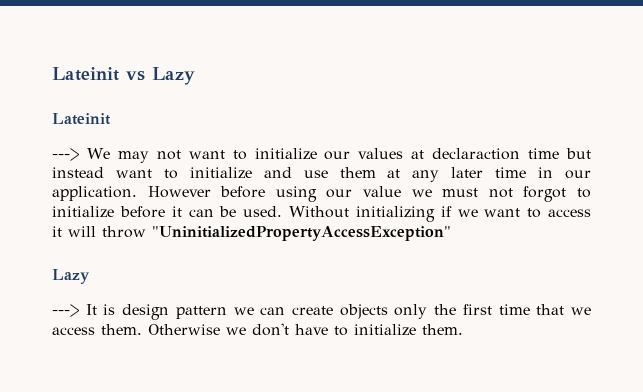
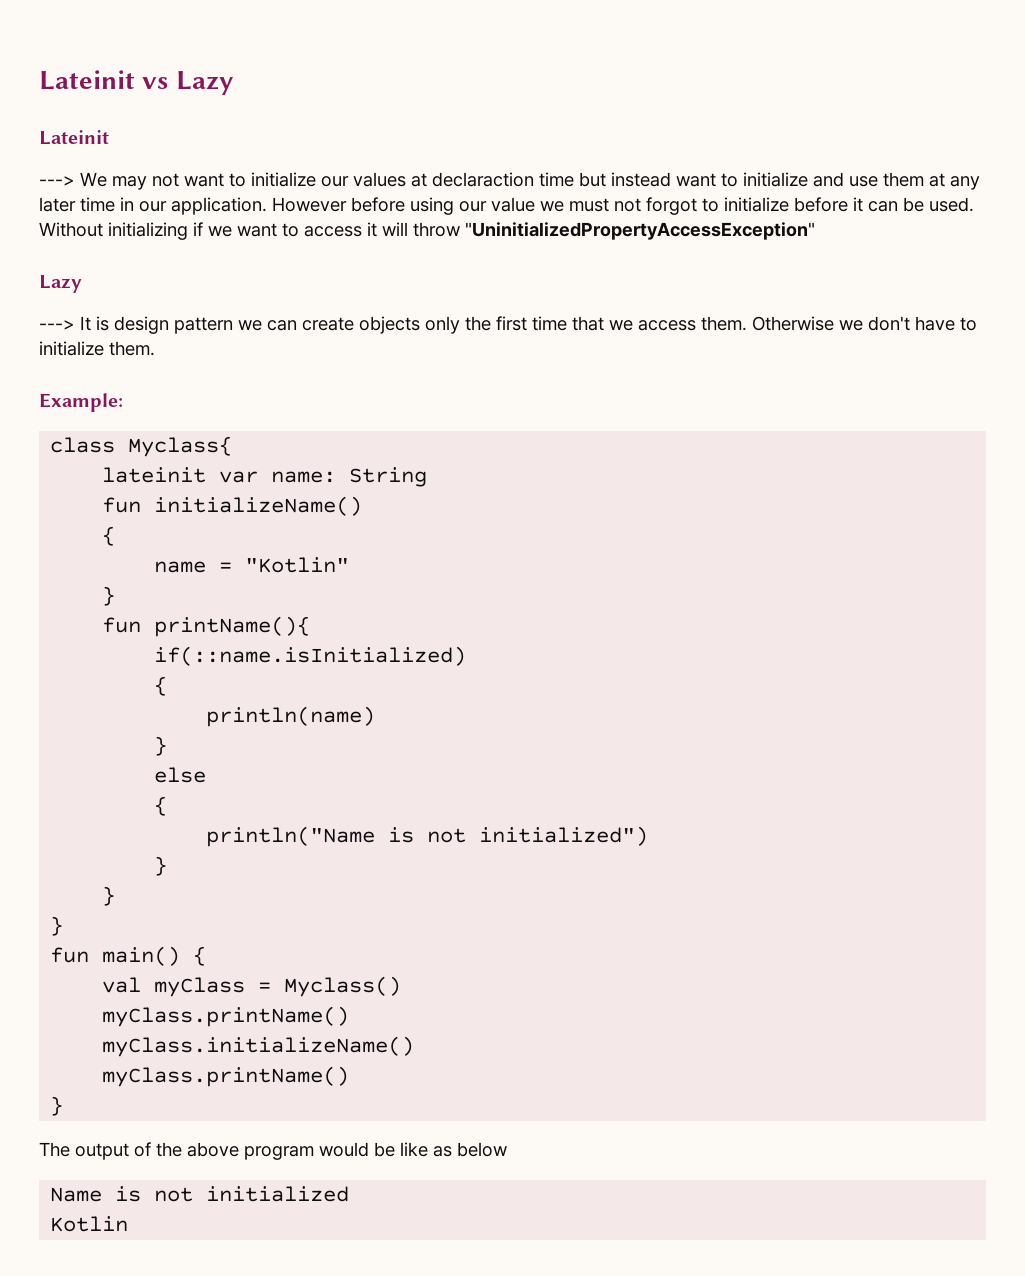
(463, 329) none -> [39,393,123,412] [50,436,233,457] [102,467,428,487] [102,496,363,516] [102,526,116,546] [154,557,350,573] [102,586,116,606] [102,616,311,637] [154,646,467,666] [154,676,168,696] [206,706,376,727] [154,736,168,756] [154,767,207,783] [154,796,168,816] [206,826,649,847] [154,856,168,876] [102,886,116,906] [50,916,64,936] [50,946,207,966] [102,976,402,997] [102,1006,350,1027] [102,1036,415,1057] [102,1066,350,1087] [50,1096,64,1116] [39,1142,507,1160] [50,1186,350,1202] [50,1216,129,1232] // Example: // class Myclass{ // lateinit var name: String // fun initializeName() // { // name = "Kotlin" // } // fun printName(){ // if(::name.isInitialized) // { // println(name) // } // else // { // println("Name is not initialized") // } // } // } // fun main() { // val myClass = Myclass() // myClass.printName() // myClass.initializeName() // myClass.printName() // } // The output of the above program would be like as below // Name is not initialized // Kotlin

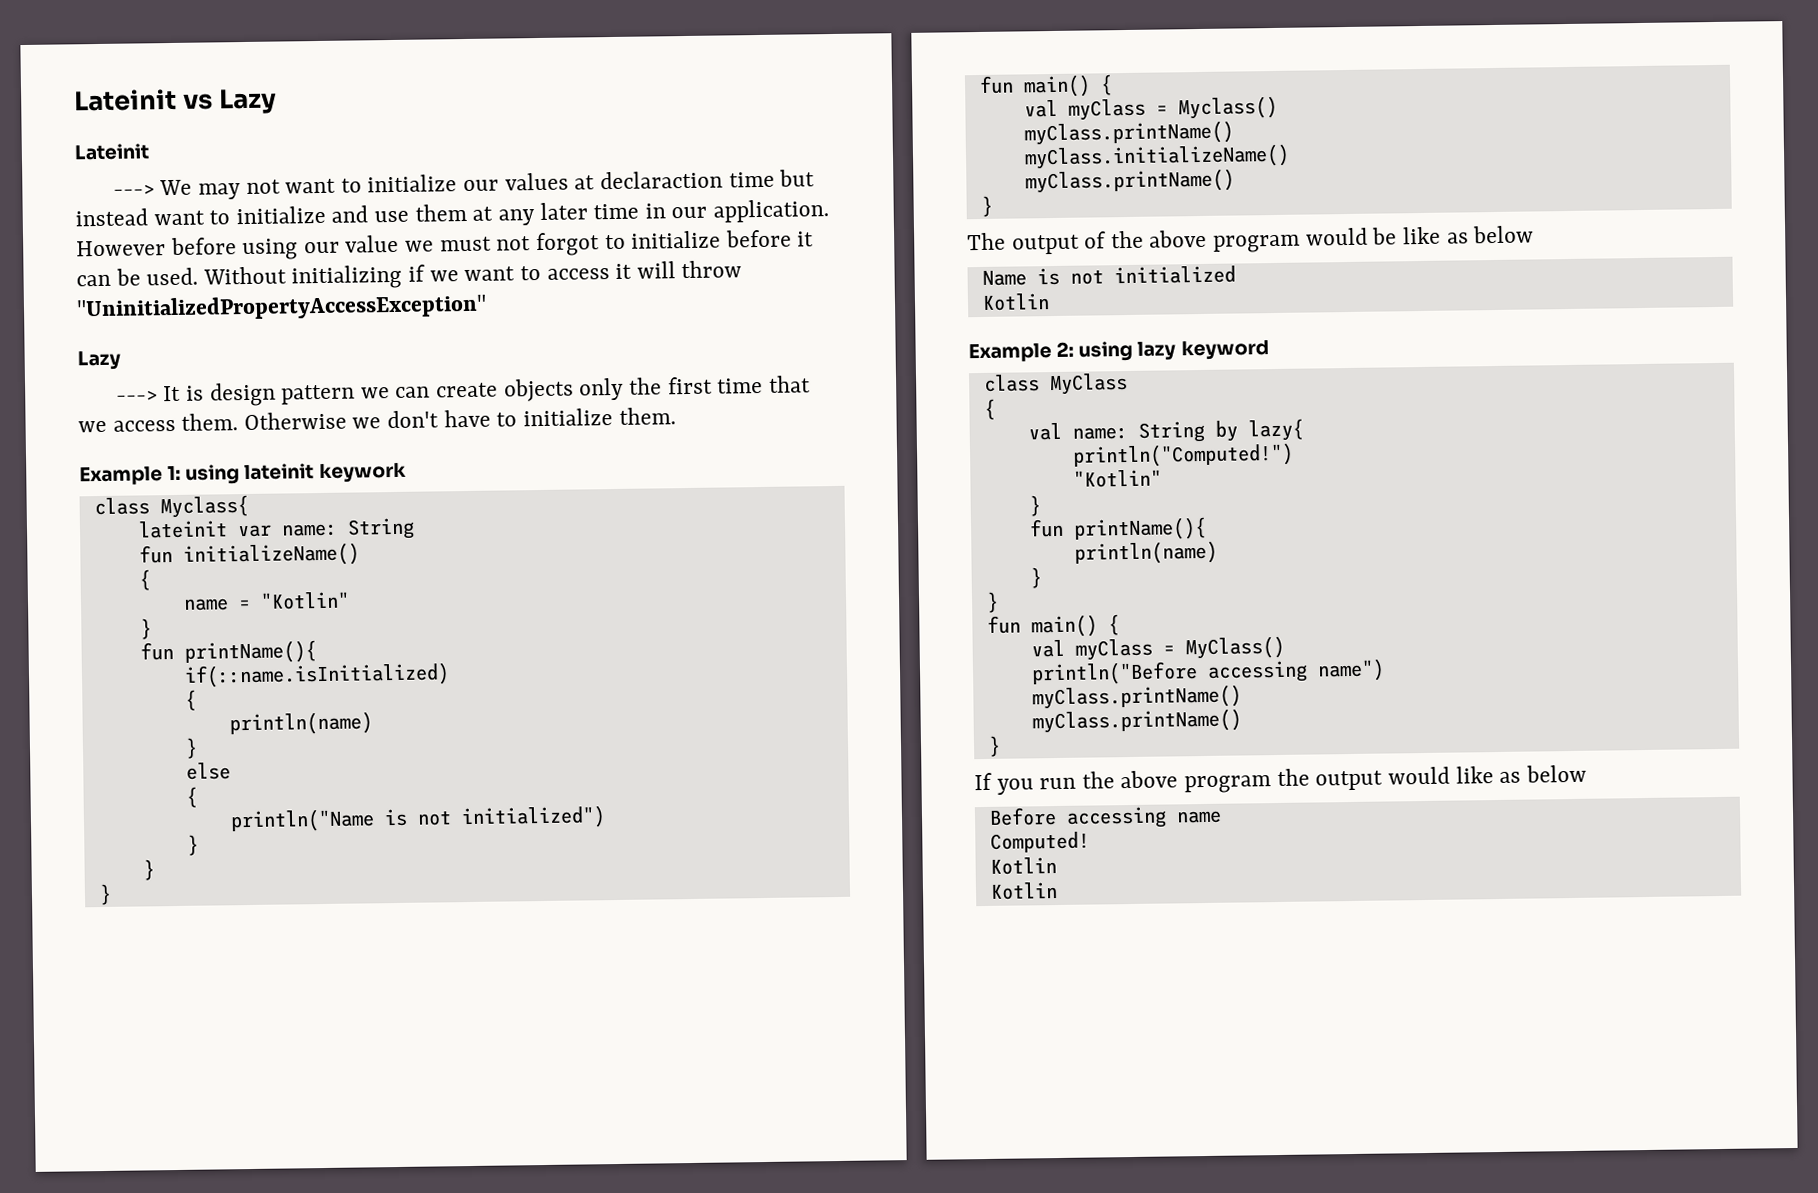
[39,393,123,412] Example: -> [79,462,407,486] Example 1: using lateinit keywork
(129, 1224) none -> [968,340,1269,363] [982,373,1128,396] [983,398,996,420] [1027,418,1304,443] [1071,442,1294,468] [1072,469,1162,488] [1028,495,1041,517] [1028,516,1207,541] [1073,540,1218,565] [1029,567,1042,589] [985,591,999,613] [986,614,1120,638] [1030,635,1285,661] [1030,658,1385,686] [1031,684,1242,710] [1031,708,1242,734] [987,735,1001,757] [974,764,1587,795] [988,806,1222,829] [989,831,1090,853] [989,857,1057,875] [989,882,1058,900] // Example 2: using lazy keyword // class MyClass // { // val name: String by lazy{ // println("Computed!") // "Kotlin" // } // fun printName(){ // println(name) // } // } // fun main() { // val myClass = MyClass() // println("Before accessing name") // myClass.printName() // myClass.printName() // } // If you run the above program the output would like as below // Before accessing name // Computed! // Kotlin // Kotlin

